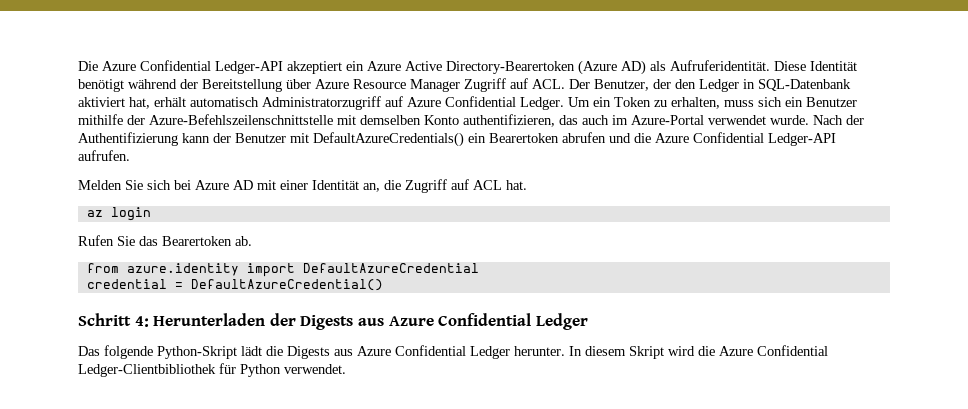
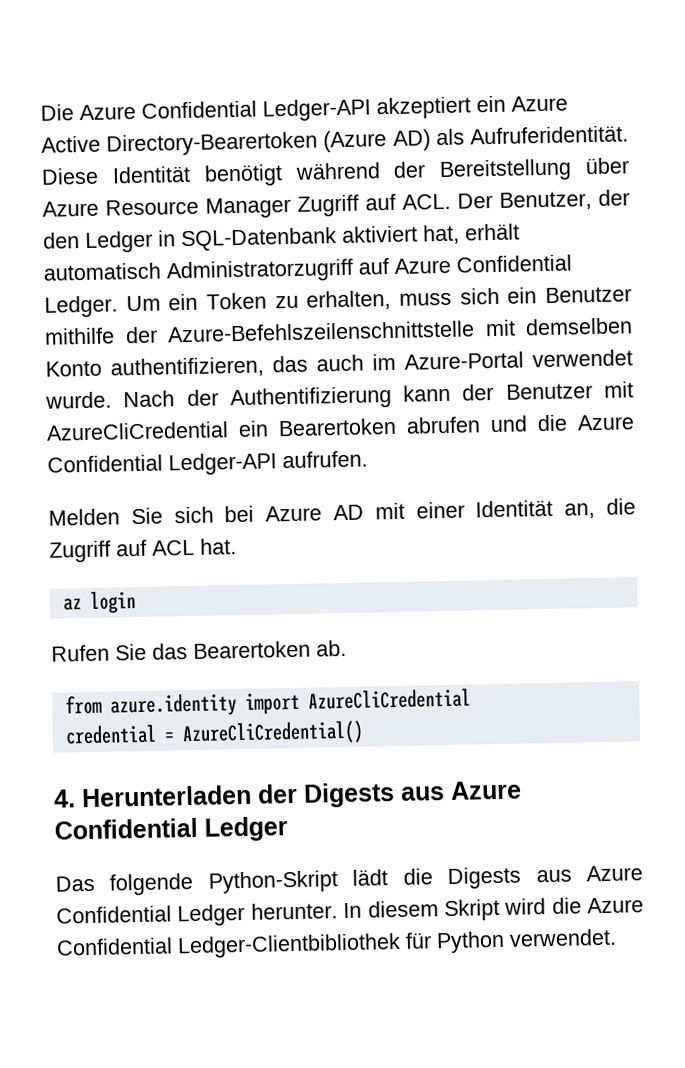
[313,132,464,147] DefaultAzureCredentials() -> [46,421,229,441] AzureCliCredential
[302,263,479,273] DefaultAzureCredential -> [307,688,471,710] AzureCliCredential
[190,279,383,291] [78,313,149,327] DefaultAzureCredential() // Schritt 4: -> [181,720,364,747] [53,789,76,808] AzureCliCredential() // 4.

